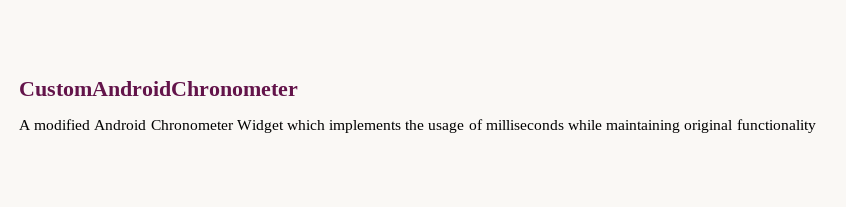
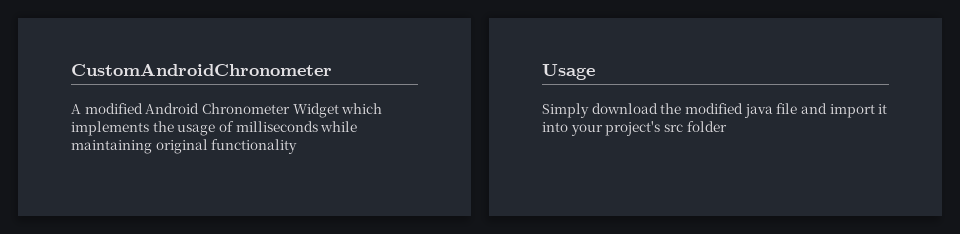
(816, 126) none -> [542,64,595,80] [542,103,888,118] [542,121,727,136] // Usage // Simply download the modified java file and import it into your project's src folder

